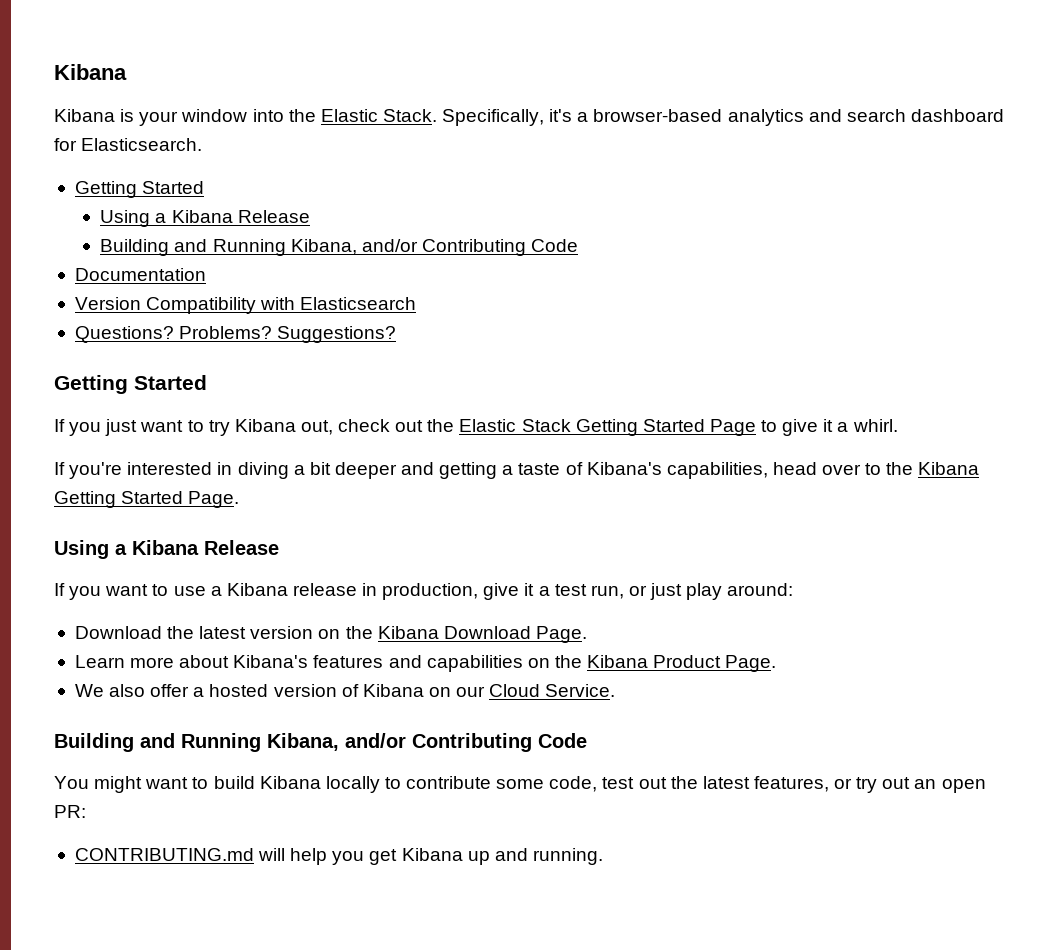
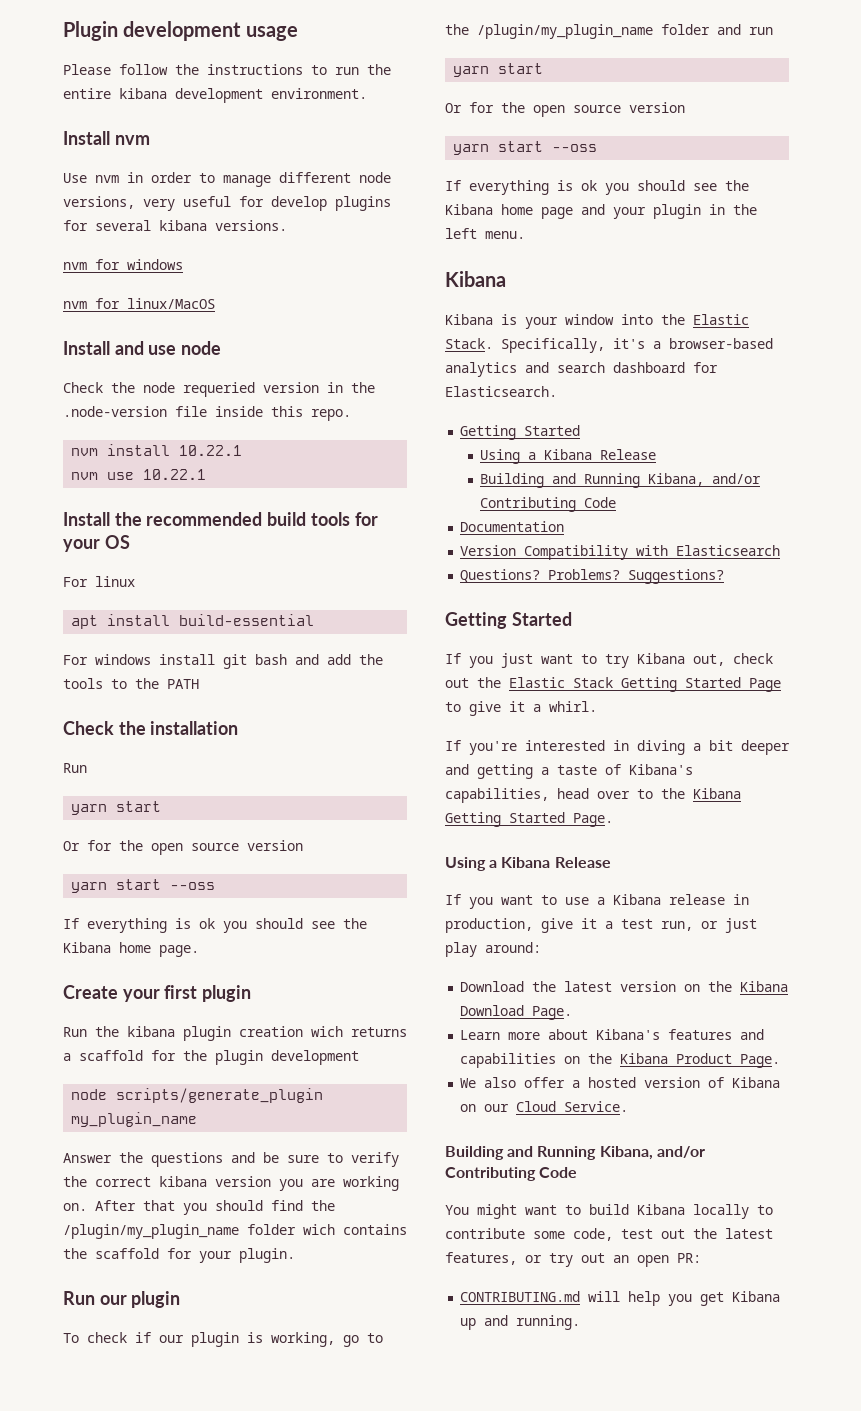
(54, 72) none -> [63,21,298,41] [63,64,391,75] [63,88,367,103] [63,131,150,145] [63,172,391,187] [63,196,391,211] [63,220,287,231] [63,259,183,270] [63,298,215,309] [63,341,222,355] [63,382,375,397] [63,406,351,421] [71,444,243,456] [71,469,207,480] [63,512,378,526] [63,535,130,552] [63,576,135,587] [71,614,315,629] [63,654,383,669] [63,678,199,689] [63,721,239,735] [63,763,87,773] [71,801,162,815] [63,840,303,855] [71,879,216,893] [63,918,367,933] [63,942,199,957] [63,985,252,1002] [63,1026,407,1041] [63,1050,359,1065] [71,1088,324,1103] [71,1112,198,1127] [63,1152,399,1167] [63,1176,399,1191] [63,1200,335,1215] [63,1224,407,1239] [63,1248,295,1263] [63,1291,181,1308] [63,1332,383,1347] [445,24,773,39] [453,63,544,77] [445,102,685,117] [453,141,598,155] [445,180,749,195] [445,204,757,219] [445,228,525,239] Plugin development usage // Please follow the instructions to run the entire kibana development environment. // Install nvm // Use nvm in order to manage different node versions, very useful for develop plugins for several kibana versions. // nvm for windows // nvm for linux/MacOS // Install and use node // Check the node requeried version in the .node-version file inside this repo. // nvm install 10.22.1 // nvm use 10.22.1 // Install the recommended build tools for your OS // For linux // apt install build-essential // For windows install git bash and add the tools to the PATH // Check the installation // Run // yarn start // Or for the open source version // yarn start --oss // If everything is ok you should see the Kibana home page. // Create your first plugin // Run the kibana plugin creation wich returns a scaffold for the plugin development // node scripts/generate_plugin my_plugin_name // Answer the questions and be sure to verify the correct kibana version you are working on. After that you should find the /plugin/my_plugin_name folder wich contains the scaffold for your plugin. // Run our plugin // To check if our plugin is working, go to the /plugin/my_plugin_name folder and run // yarn start // Or for the open source version // yarn start --oss // If everything is ok you should see the Kibana home page and your plugin in the left menu. //

